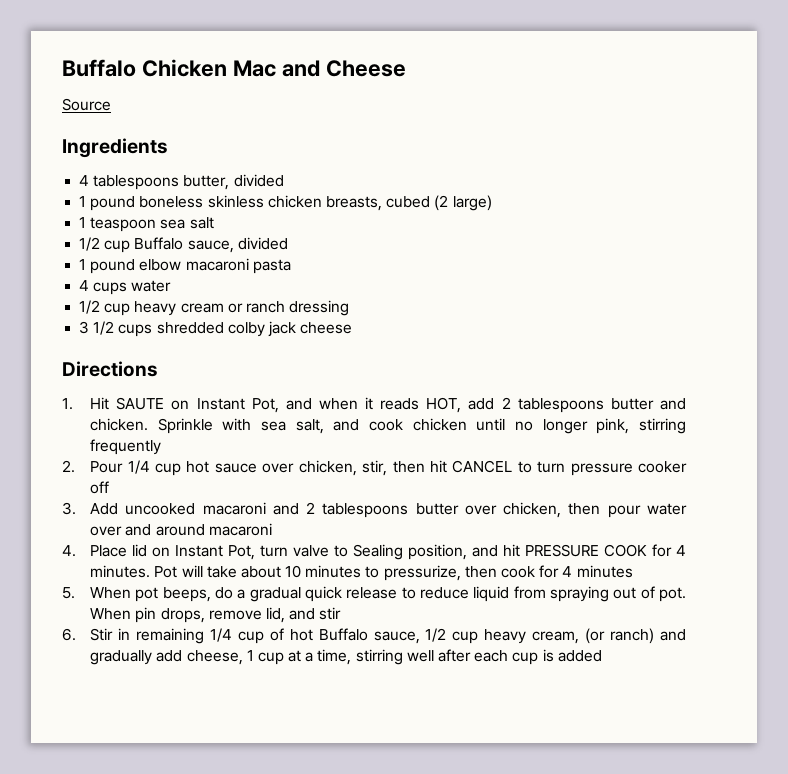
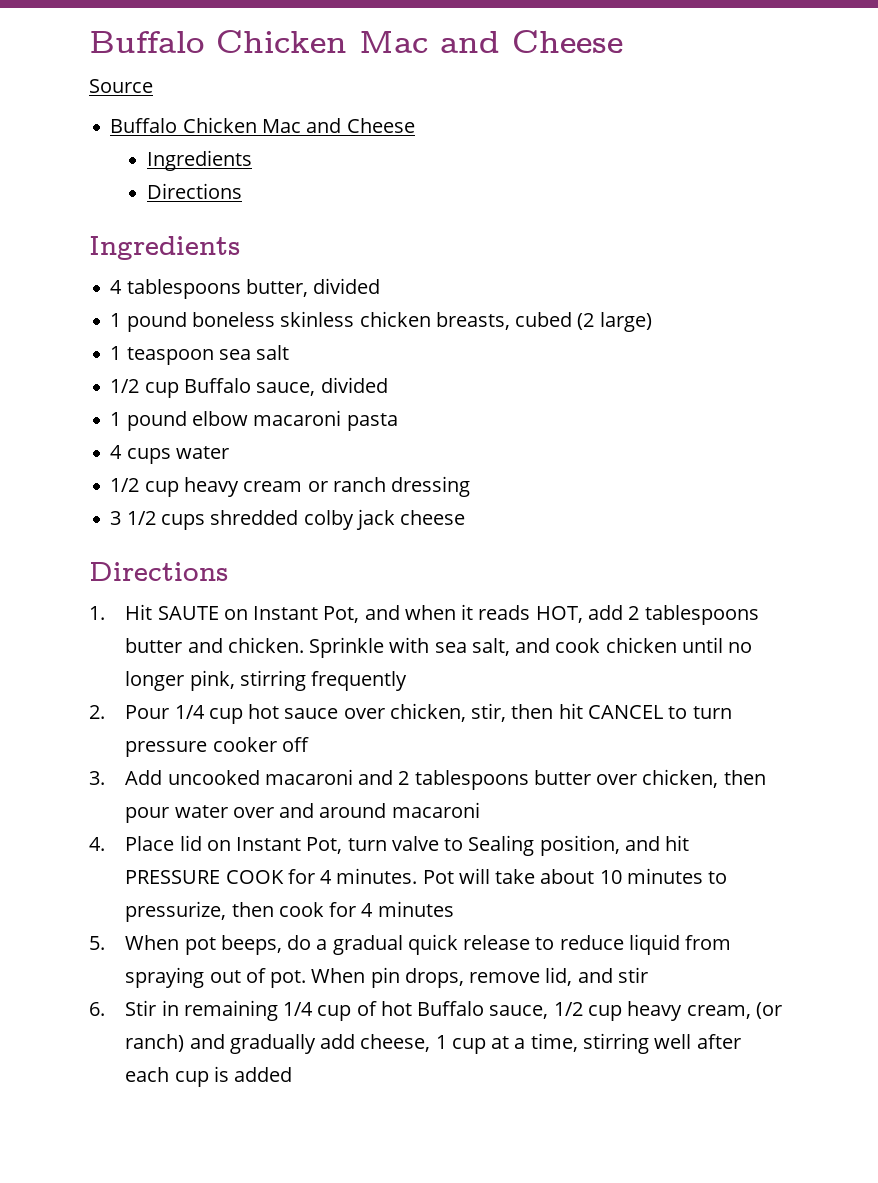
(111, 104) none -> [110,117,415,133] [146,150,252,171] [146,183,242,199] // Buffalo Chicken Mac and Cheese // Ingredients // Directions

